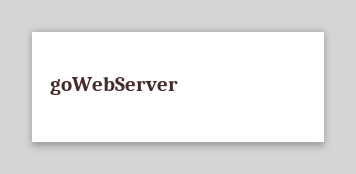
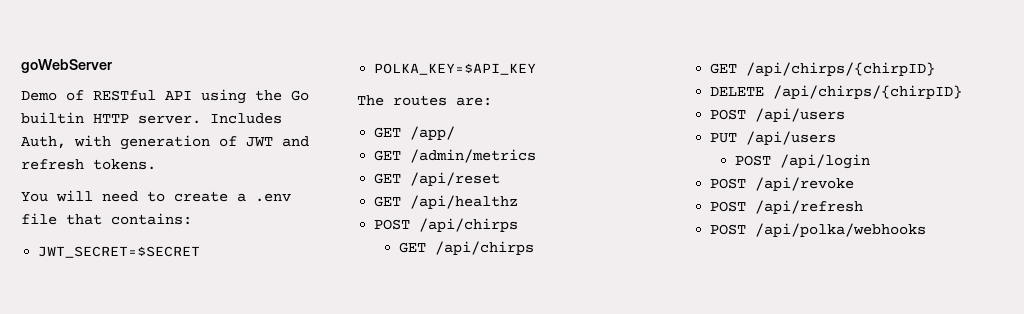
(178, 85) none -> [21,89,309,104] [21,112,282,124] [21,135,309,150] [21,159,156,170] [21,190,291,202] [21,213,192,225] [38,246,201,258] [374,63,537,75] [357,95,492,106] [374,126,456,140] [374,149,537,163] [374,172,501,186] [374,195,519,209] [374,218,519,232] [398,241,534,255] [710,62,936,76] [710,85,963,99] [710,108,846,122] [710,131,837,145] [734,154,870,169] [710,177,855,191] [710,200,864,214] [710,223,927,237] // Demo of RESTful API using the Go builtin HTTP server. Includes Auth, with generation of JWT and refresh tokens. // You will need to create a .env file that contains: // JWT_SECRET=$SECRET // POLKA_KEY=$API_KEY // The routes are: // GET /app/ // GET /admin/metrics // GET /api/reset // GET /api/healthz // POST /api/chirps // GET /api/chirps // GET /api/chirps/{chirpID} // DELETE /api/chirps/{chirpID} // POST /api/users // PUT /api/users // POST /api/login // POST /api/revoke // POST /api/refresh // POST /api/polka/webhooks

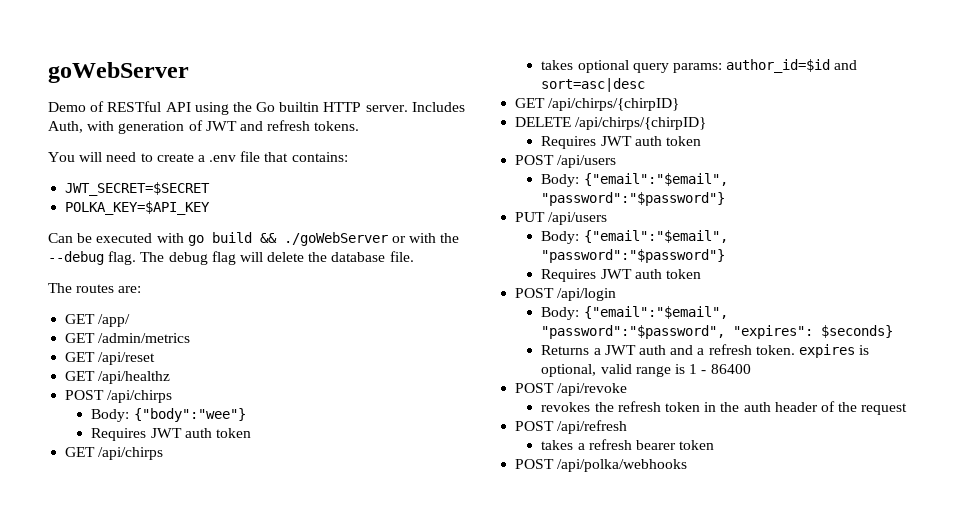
(537, 69) none -> [48,232,460,246] [48,251,414,265] // Can be executed with go build && ./goWebServer or with the --debug flag. The debug flag will delete the database file.
[398,241,534,255] GET /api/chirps -> [91,408,246,422] [91,428,251,441] [65,447,164,460] [541,59,858,73] [541,78,646,92] Body: {"body":"wee"} // Requires JWT auth token // GET /api/chirps // takes optional query params: author_id=$id and sort=asc|desc
(963, 92) none -> [541,136,701,149] // Requires JWT auth token
(846, 115) none -> [541,173,728,187] [541,192,726,206] // Body: {"email":"$email", "password":"$password"}
[734,154,870,169] [710,177,855,191] [710,200,864,214] POST /api/login // POST /api/revoke // POST /api/refresh -> [541,230,728,244] [541,249,726,263] [541,269,701,282] [515,288,617,301] [541,306,728,320] [541,325,894,339] [541,344,870,358] [541,364,751,377] [515,383,628,396] [541,401,908,415] [515,420,628,434] [541,439,715,450] Body: {"email":"$email", "password":"$password"} // Requires JWT auth token // POST /api/login // Body: {"email":"$email", "password":"$password", "expires": $seconds} // Returns a JWT auth and a refresh token. expires is optional, valid range is 1 - 86400 // POST /api/revoke // revokes the refresh token in the auth header of the request // POST /api/refresh // takes a refresh bearer token

